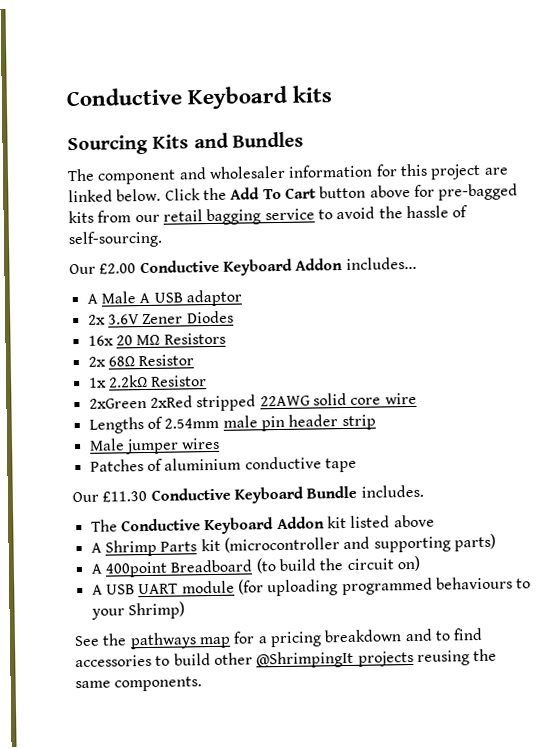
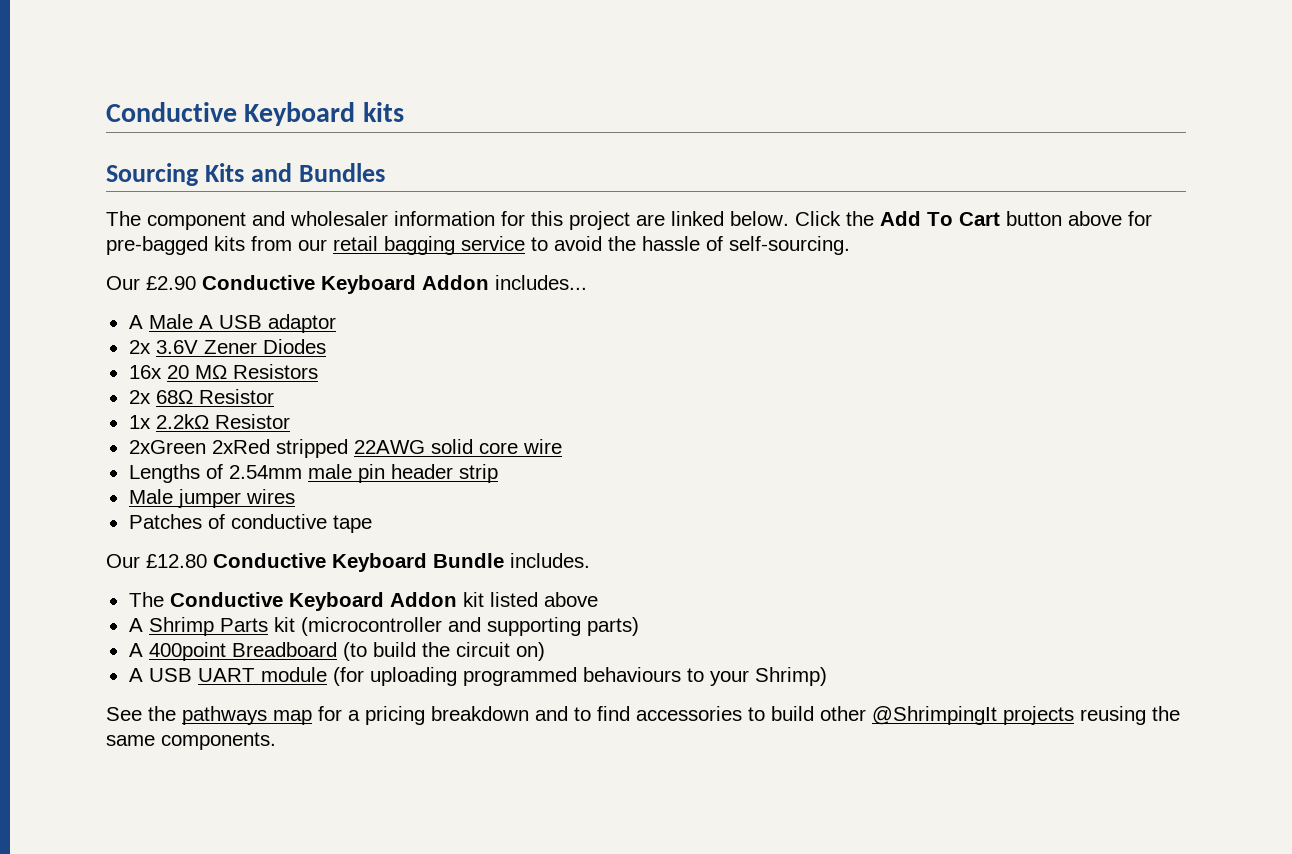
[99,263,137,275] £2.00 -> [146,276,196,290] £2.90
[164,457,242,471] aluminium -> (225, 521) none
[102,490,148,503] £11.30 -> [146,554,207,568] £12.80

